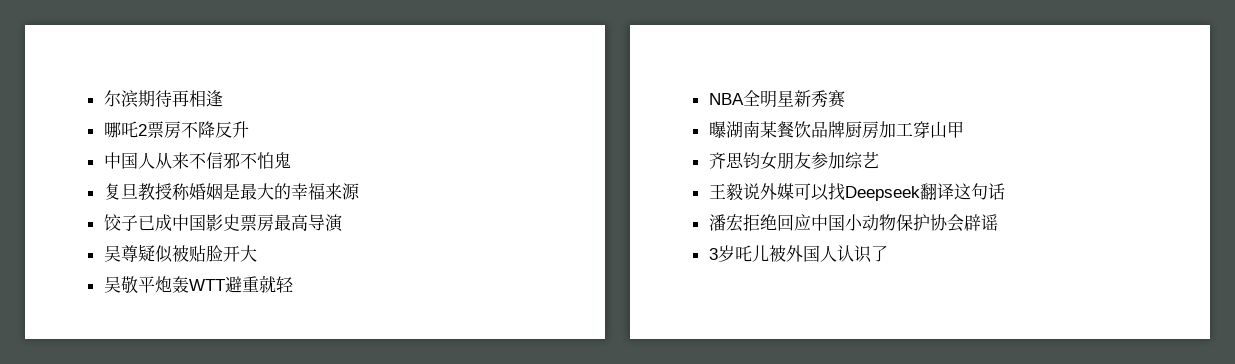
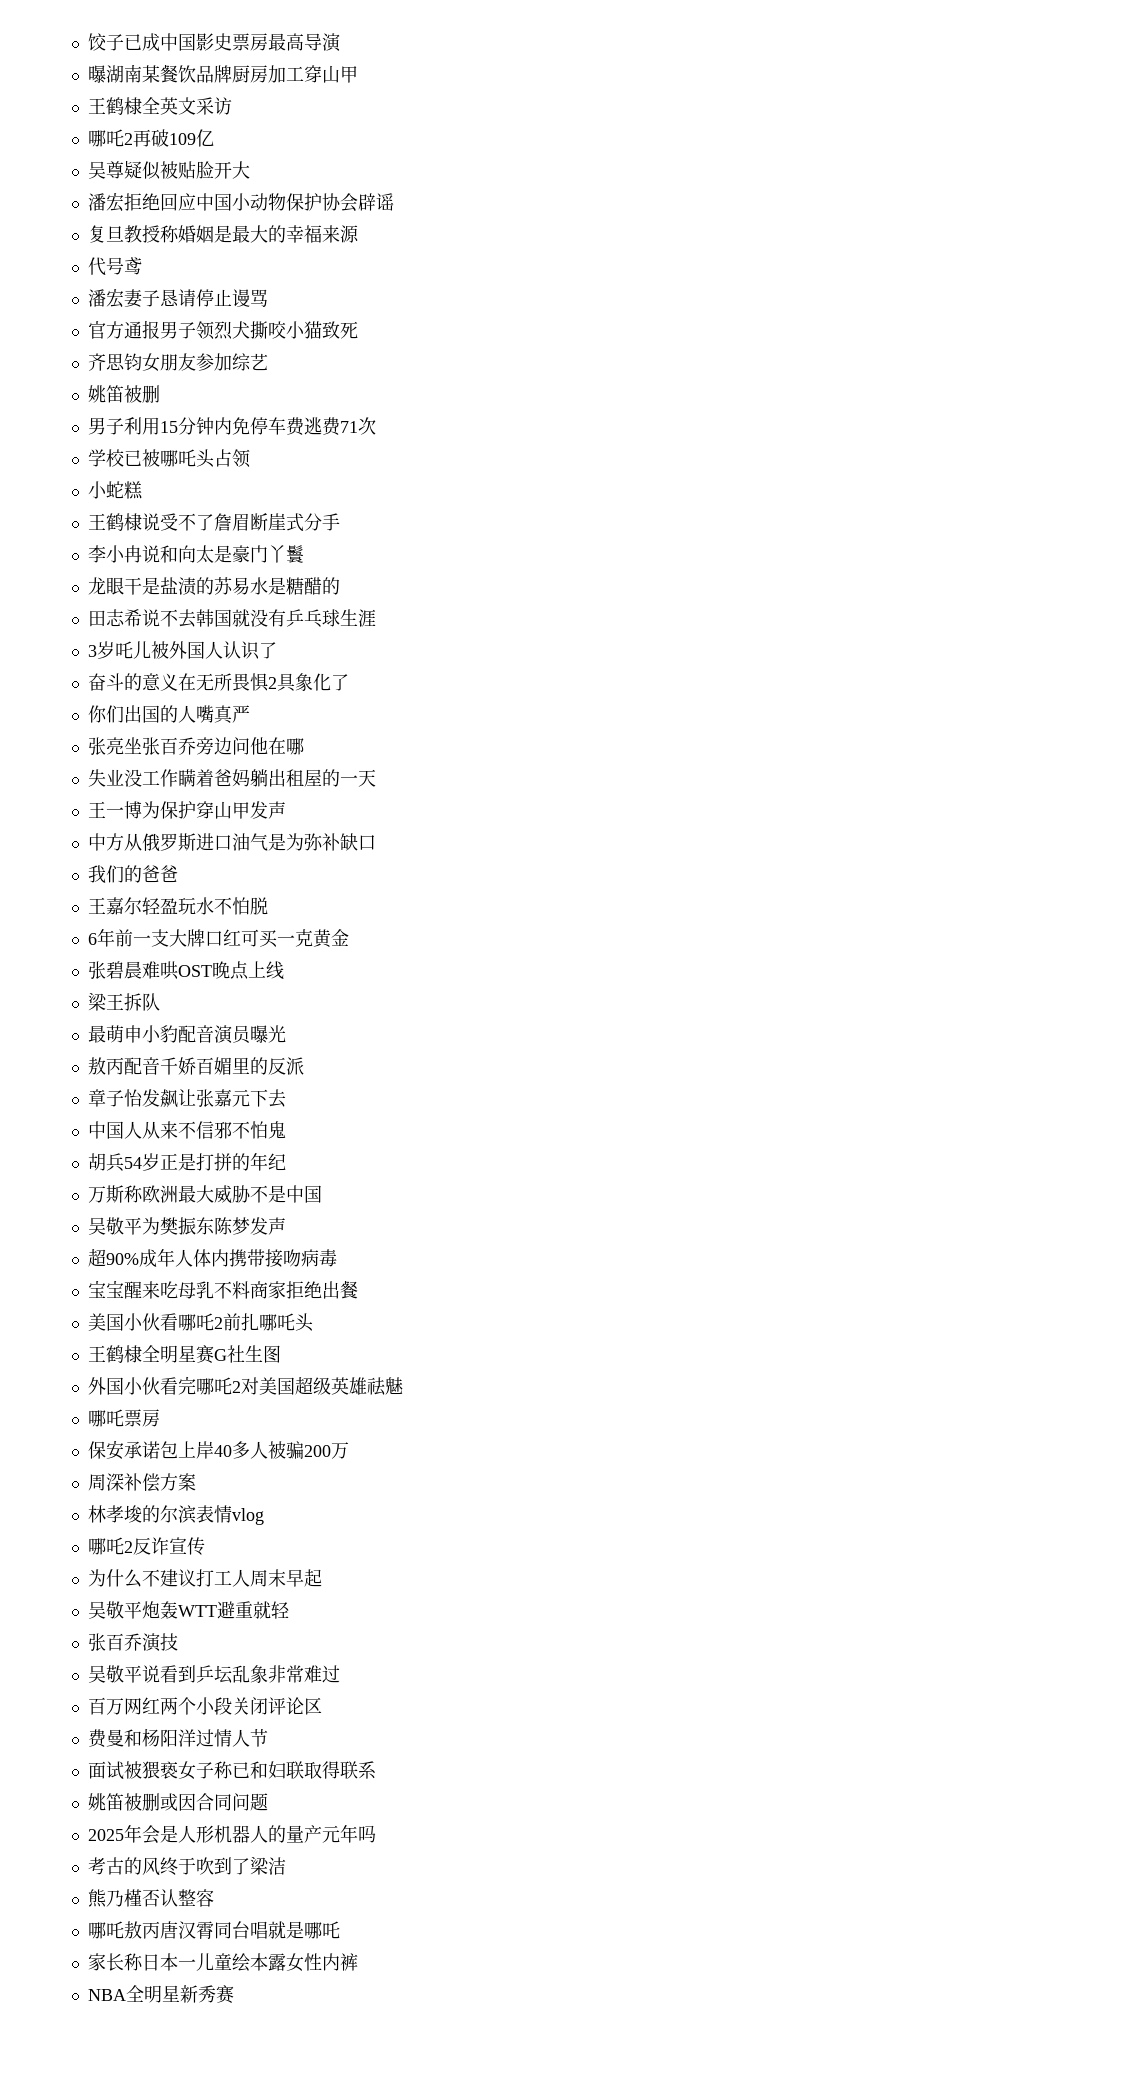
[103,90,223,108] [103,121,249,139] [103,152,291,169] [103,183,360,201] 尔滨期待再相逢 // 哪吒2票房不降反升 // 中国人从来不信邪不怕鬼 // 复旦教授称婚姻是最大的幸福来源 // -> (87, 42) none
[103,244,257,263] [103,275,294,294] [708,90,845,108] // 吴尊疑似被贴脸开大 // 吴敬平炮轰WTT避重就轻 // NBA全明星新秀赛 -> (342, 42) none
[708,152,879,170] [708,183,1005,201] 齐思钧女朋友参加综艺 // 王毅说外媒可以找Deepseek翻译这句话 -> [87,97,232,115] [87,129,214,147] [87,160,250,180] 王鹤棣全英文采访 // 哪吒2再破109亿 // 吴尊疑似被贴脸开大
(998, 222) none -> [87,225,359,243] [87,257,142,276] [87,289,268,308] [87,320,358,340] [87,353,268,372] [87,385,160,403] [87,417,376,436] [87,449,251,468] [87,481,143,500] [87,513,340,532] [87,545,304,563] [87,577,340,596] [87,609,376,628] // 复旦教授称婚姻是最大的幸福来源 // 代号鸢 // 潘宏妻子恳请停止谩骂 // 官方通报男子领烈犬撕咬小猫致死 // 齐思钧女朋友参加综艺 // 姚笛被删 // 男子利用15分钟内免停车费逃费71次 // 学校已被哪吒头占领 // 小蛇糕 // 王鹤棣说受不了詹眉断崖式分手 // 李小冉说和向太是豪门丫鬟 // 龙眼干是盐渍的苏易水是糖醋的 // 田志希说不去韩国就没有乒乓球生涯
(888, 253) none -> [87,673,349,692] [87,705,250,724] [87,737,304,755] [87,769,376,787] [87,801,286,819] [87,833,376,852] [87,865,178,883] [87,897,268,915] [87,928,349,948] [87,961,284,980] [87,992,160,1011] [87,1025,286,1044] [87,1057,304,1075] [87,1089,286,1108] [87,1121,286,1139] [87,1152,286,1172] [87,1185,322,1204] [87,1217,286,1235] [87,1248,337,1268] [87,1280,358,1299] [87,1313,314,1332] [87,1345,281,1364] [87,1376,403,1396] [87,1409,160,1427] [87,1440,349,1460] [87,1473,196,1492] [87,1505,264,1525] [87,1537,205,1556] [87,1569,322,1588] [87,1601,290,1619] [87,1633,178,1652] [87,1665,340,1684] [87,1697,322,1715] [87,1728,268,1748] [87,1761,376,1780] [87,1793,268,1811] [87,1824,376,1844] [87,1856,286,1876] [87,1889,214,1908] [87,1921,340,1939] [87,1953,358,1972] [87,1985,234,2004] // 奋斗的意义在无所畏惧2具象化了 // 你们出国的人嘴真严 // 张亮坐张百乔旁边问他在哪 // 失业没工作瞒着爸妈躺出租屋的一天 // 王一博为保护穿山甲发声 // 中方从俄罗斯进口油气是为弥补缺口 // 我们的爸爸 // 王嘉尔轻盈玩水不怕脱 // 6年前一支大牌口红可买一克黄金 // 张碧晨难哄OST晚点上线 // 梁王拆队 // 最萌申小豹配音演员曝光 // 敖丙配音千娇百媚里的反派 // 章子怡发飙让张嘉元下去 // 中国人从来不信邪不怕鬼 // 胡兵54岁正是打拼的年纪 // 万斯称欧洲最大威胁不是中国 // 吴敬平为樊振东陈梦发声 // 超90%成年人体内携带接吻病毒 // 宝宝醒来吃母乳不料商家拒绝出餐 // 美国小伙看哪吒2前扎哪吒头 // 王鹤棣全明星赛G社生图 // 外国小伙看完哪吒2对美国超级英雄祛魅 // 哪吒票房 // 保安承诺包上岸40多人被骗200万 // 周深补偿方案 // 林孝埈的尔滨表情vlog // 哪吒2反诈宣传 // 为什么不建议打工人周末早起 // 吴敬平炮轰WTT避重就轻 // 张百乔演技 // 吴敬平说看到乒坛乱象非常难过 // 百万网红两个小段关闭评论区 // 费曼和杨阳洋过情人节 // 面试被猥亵女子称已和妇联取得联系 // 姚笛被删或因合同问题 // 2025年会是人形机器人的量产元年吗 // 考古的风终于吹到了梁洁 // 熊乃槿否认整容 // 哪吒敖丙唐汉霄同台唱就是哪吒 // 家长称日本一儿童绘本露女性内裤 // NBA全明星新秀赛

